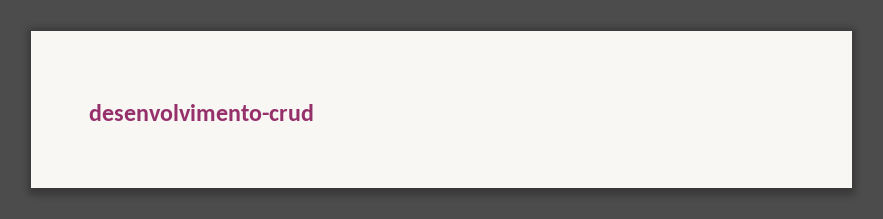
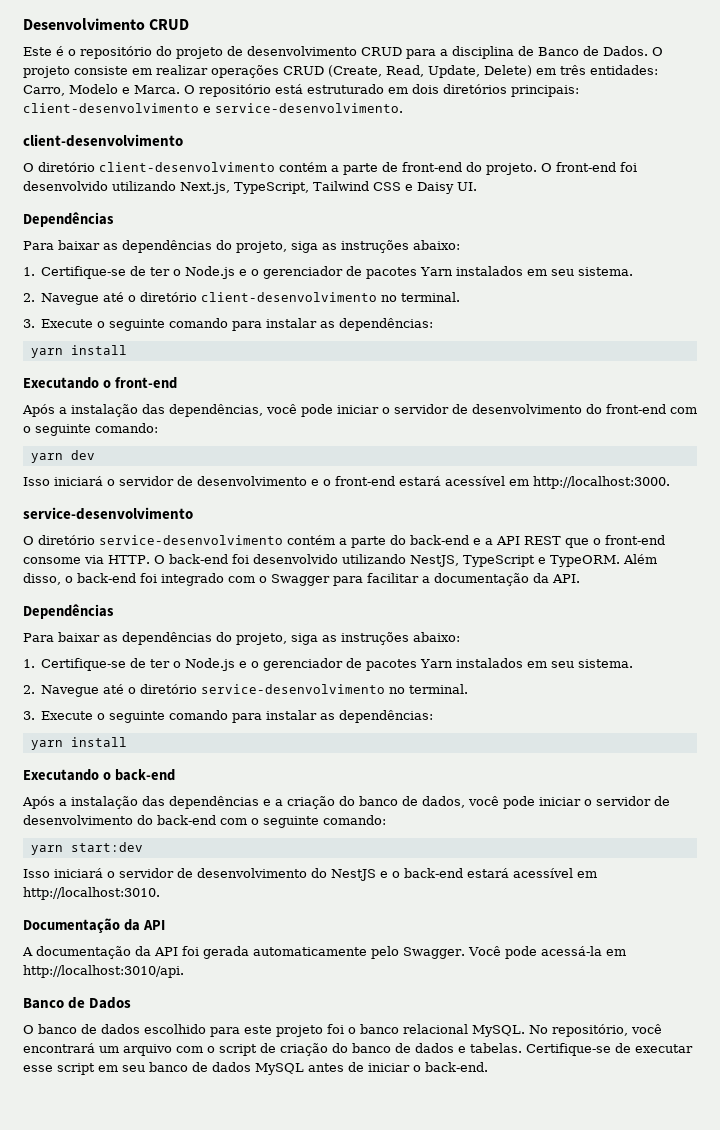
[89,104,314,121] desenvolvimento-crud -> [23,18,190,30] [23,46,663,59] [23,65,658,78] [23,84,579,97] [23,103,403,113] [23,134,183,147] [23,162,637,175] [23,181,477,194] [23,212,114,227] [23,240,460,253] [23,266,634,279] [23,292,461,305] [23,318,434,331] [30,345,127,358] [23,377,177,389] [22,404,697,417] [23,423,158,436] [30,450,95,463] [23,476,670,489] [23,507,193,520] [23,535,665,548] [23,554,657,567] [23,573,580,586] [23,604,114,619] [23,632,460,645] [23,658,634,671] [23,684,469,697] [23,710,434,723] [30,737,127,750] [23,769,175,781] [22,796,670,809] [23,815,386,828] [30,842,143,855] [23,868,597,881] [23,887,160,900] [23,918,165,933] [22,946,626,959] [23,965,184,978] [23,997,132,1009] [23,1024,662,1037] [23,1043,693,1056] [23,1062,488,1075] Desenvolvimento CRUD // Este é o repositório do projeto de desenvolvimento CRUD para a disciplina de Banco de Dados. O projeto consiste em realizar operações CRUD (Create, Read, Update, Delete) em três entidades: Carro, Modelo e Marca. O repositório está estruturado em dois diretórios principais: client-desenvolvimento e service-desenvolvimento. // client-desenvolvimento // O diretório client-desenvolvimento contém a parte de front-end do projeto. O front-end foi desenvolvido utilizando Next.js, TypeScript, Tailwind CSS e Daisy UI. // Dependências // Para baixar as dependências do projeto, siga as instruções abaixo: // 1. Certifique-se de ter o Node.js e o gerenciador de pacotes Yarn instalados em seu sistema. // 2. Navegue até o diretório client-desenvolvimento no terminal. // 3. Execute o seguinte comando para instalar as dependências: // yarn install // Executando o front-end // Após a instalação das dependências, você pode iniciar o servidor de desenvolvimento do front-end com o seguinte comando: // yarn dev // Isso iniciará o servidor de desenvolvimento e o front-end estará acessível em http://localhost:3000. // service-desenvolvimento // O diretório service-desenvolvimento contém a parte do back-end e a API REST que o front-end consome via HTTP. O back-end foi desenvolvido utilizando NestJS, TypeScript e TypeORM. Além disso, o back-end foi integrado com o Swagger para facilitar a documentação da API. // Dependências // Para baixar as dependências do projeto, siga as instruções abaixo: // 1. Certifique-se de ter o Node.js e o gerenciador de pacotes Yarn instalados em seu sistema. // 2. Navegue até o diretório service-desenvolvimento no terminal. // 3. Execute o seguinte comando para instalar as dependências: // yarn install // Executando o back-end // Após a instalação das dependências e a criação do banco de dados, você pode iniciar o servidor de desenvolvimento do back-end com o seguinte comando: // yarn start:dev // Isso iniciará o servidor de desenvolvimento do NestJS e o back-end estará acessível em http://localhost:3010. // Documentação da API // A documentação da API foi gerada automaticamente pelo Swagger. Você pode acessá-la em http://localhost:3010/api. // Banco de Dados // O banco de dados escolhido para este projeto foi o banco relacional MySQL. No repositório, você encontrará um arquivo com o script de criação do banco de dados e tabelas. Certifique-se de executar esse script em seu banco de dados MySQL antes de iniciar o back-end.

